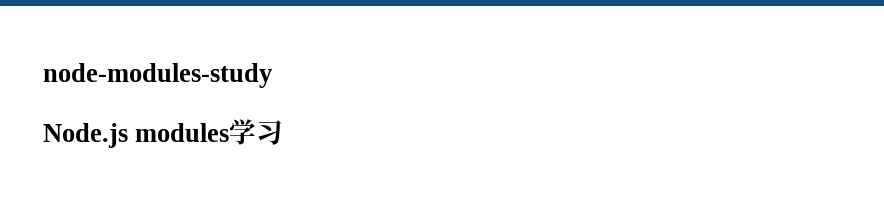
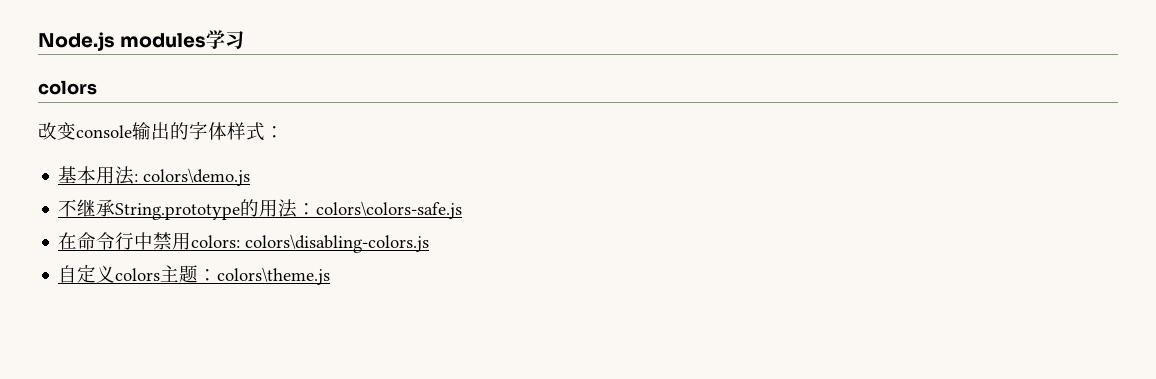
[43,63,272,88] node-modules-study // -> (38, 41) none
(284, 132) none -> [38,80,97,95] [38,121,284,141] [58,166,251,186] [58,199,463,220] [58,232,430,253] [58,264,331,285] // colors // 改变console输出的字体样式： // 基本用法: colors\demo.js // 不继承String.prototype的用法：colors\colors-safe.js // 在命令行中禁用colors: colors\disabling-colors.js // 自定义colors主题：colors\theme.js

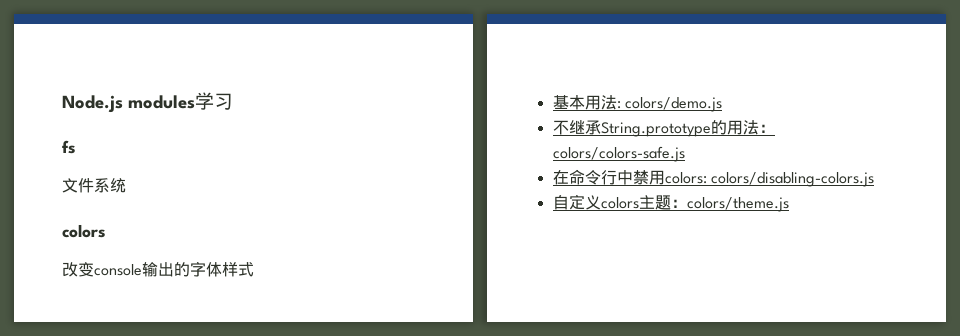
(245, 39) none -> [62,140,76,154] [62,178,126,193] // fs // 文件系统
[265,126,284,138] ： -> (254, 269) none
[143,168,251,186] colors\demo.js -> [624,97,722,112] colors/demo.js
[316,201,463,219] colors\colors-safe.js -> [552,146,685,162] colors/colors-safe.js
[245,234,430,253] colors\disabling-colors.js -> [710,172,874,187] colors/disabling-colors.js
[217,267,331,285] colors\theme.js -> [686,197,789,212] colors/theme.js

